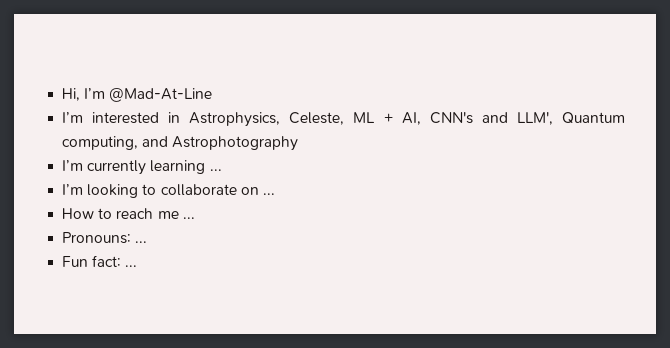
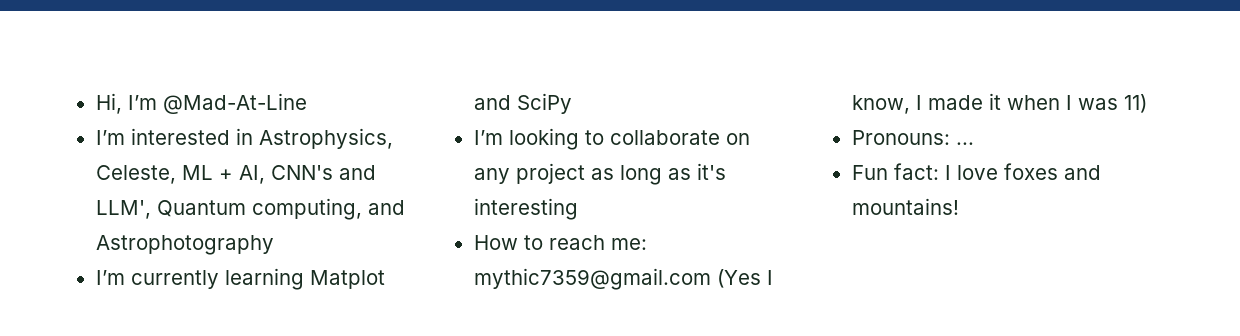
[209,169,222,171] ... -> [309,270,385,289] [473,93,572,114] Matplot and SciPy
[262,193,275,195] [62,208,195,219] ... // How to reach me ... -> [473,163,726,185] [473,198,578,220] [473,235,647,250] [473,268,773,290] [851,93,1147,114] any project as long as it's interesting // How to reach me: mythic7359@gmail.com (Yes I know, I made it when I was 11)
[125,265,138,267] ... -> [944,163,1101,180] [851,198,959,215] I love foxes and mountains!

